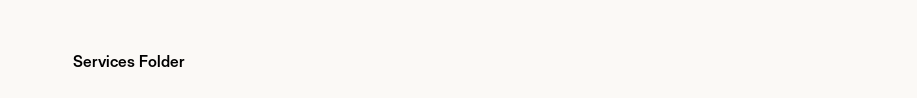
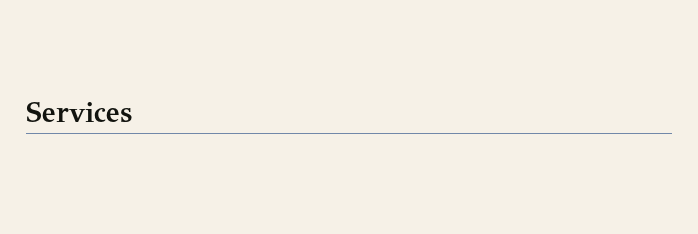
[139,55,186,67] Folder -> (132, 112) none

